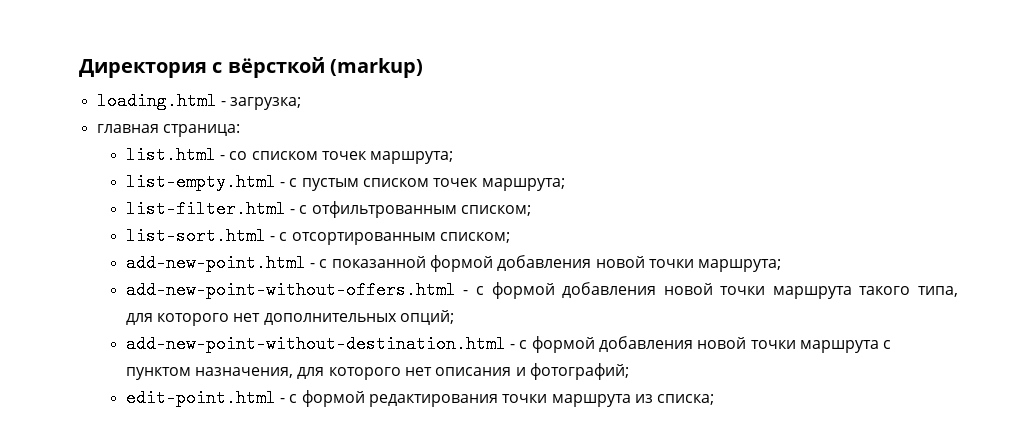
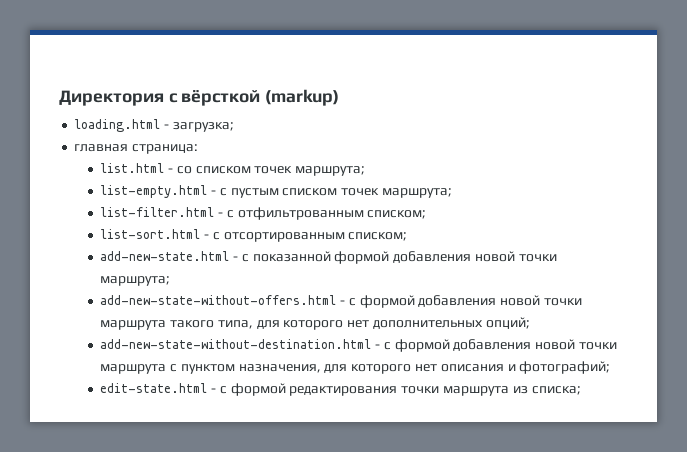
[125,254,306,272] add-new-point.html -> [100,251,230,261] add-new-state.html
[125,281,456,299] add-new-point-without-offers.html -> [100,295,337,305] add-new-state-without-offers.html
[125,335,506,353] add-new-point-without-destination.html -> [100,339,372,349] add-new-state-without-destination.html
[125,389,276,407] edit-point.html -> [100,383,208,393] edit-state.html

